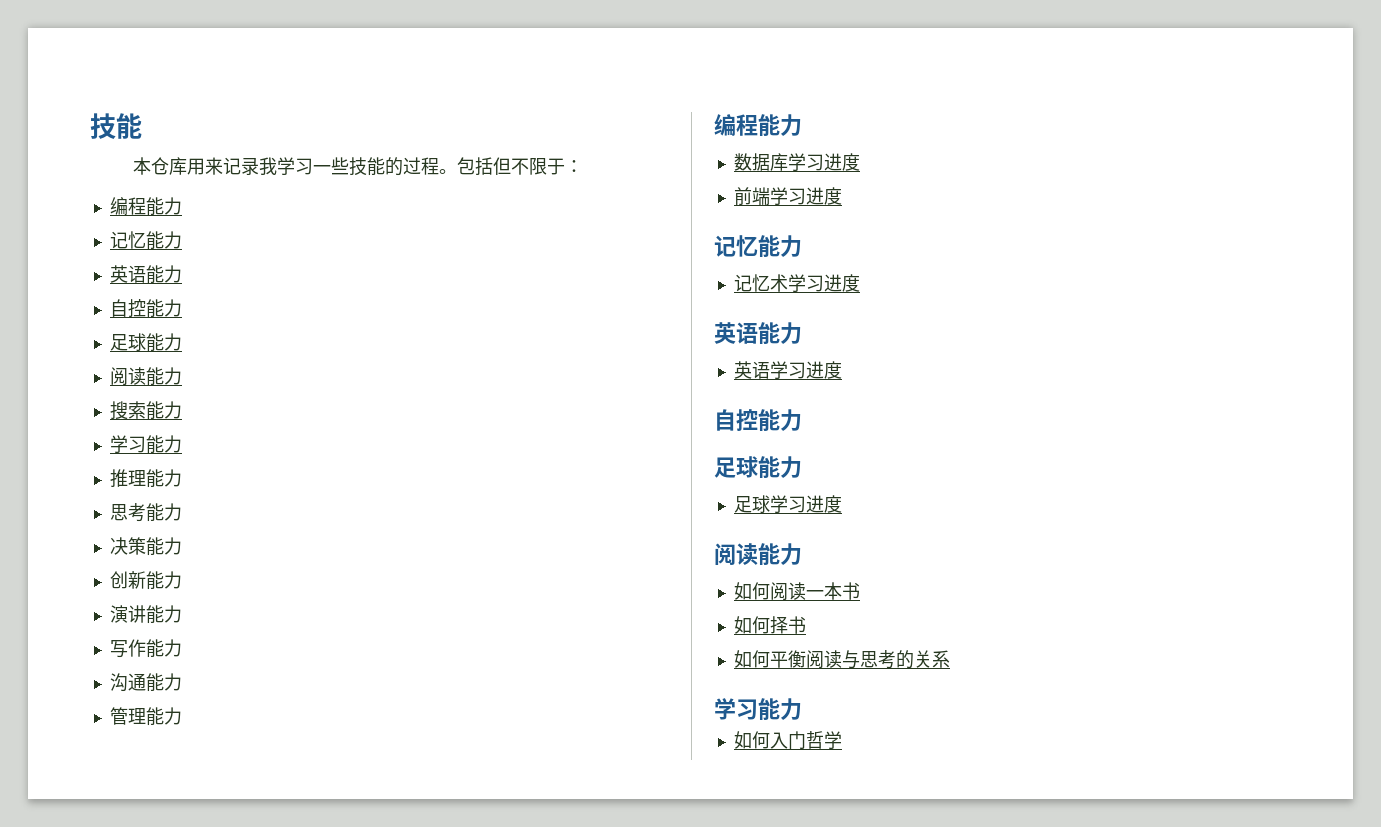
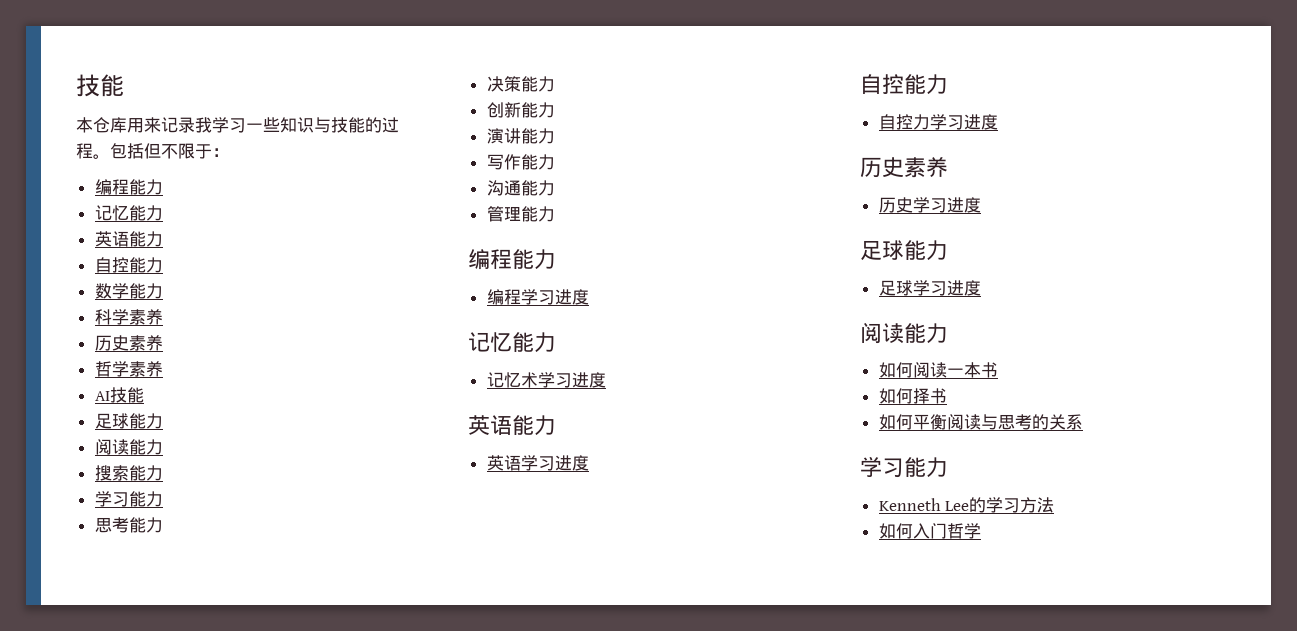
(349, 166) none -> [280,117,331,133] 知识与
(182, 308) none -> [94,283,163,299] [94,309,163,325] [94,335,163,351] [94,361,163,377] [94,387,144,403] // 数学能力 // 科学素养 // 历史素养 // 哲学素养 // AI技能
[109,469,182,488] // 推理能力 -> (163, 499) none
[733,153,860,171] [733,187,770,205] 数据库学习进度 // 前端 -> [486,289,521,305] 编程
(802, 420) none -> [878,114,998,130] [860,157,948,178] [878,197,981,213] // 自控力学习进度 // 历史素养 // 历史学习进度
(802, 709) none -> [878,497,1055,513] // Kenneth Lee的学习方法

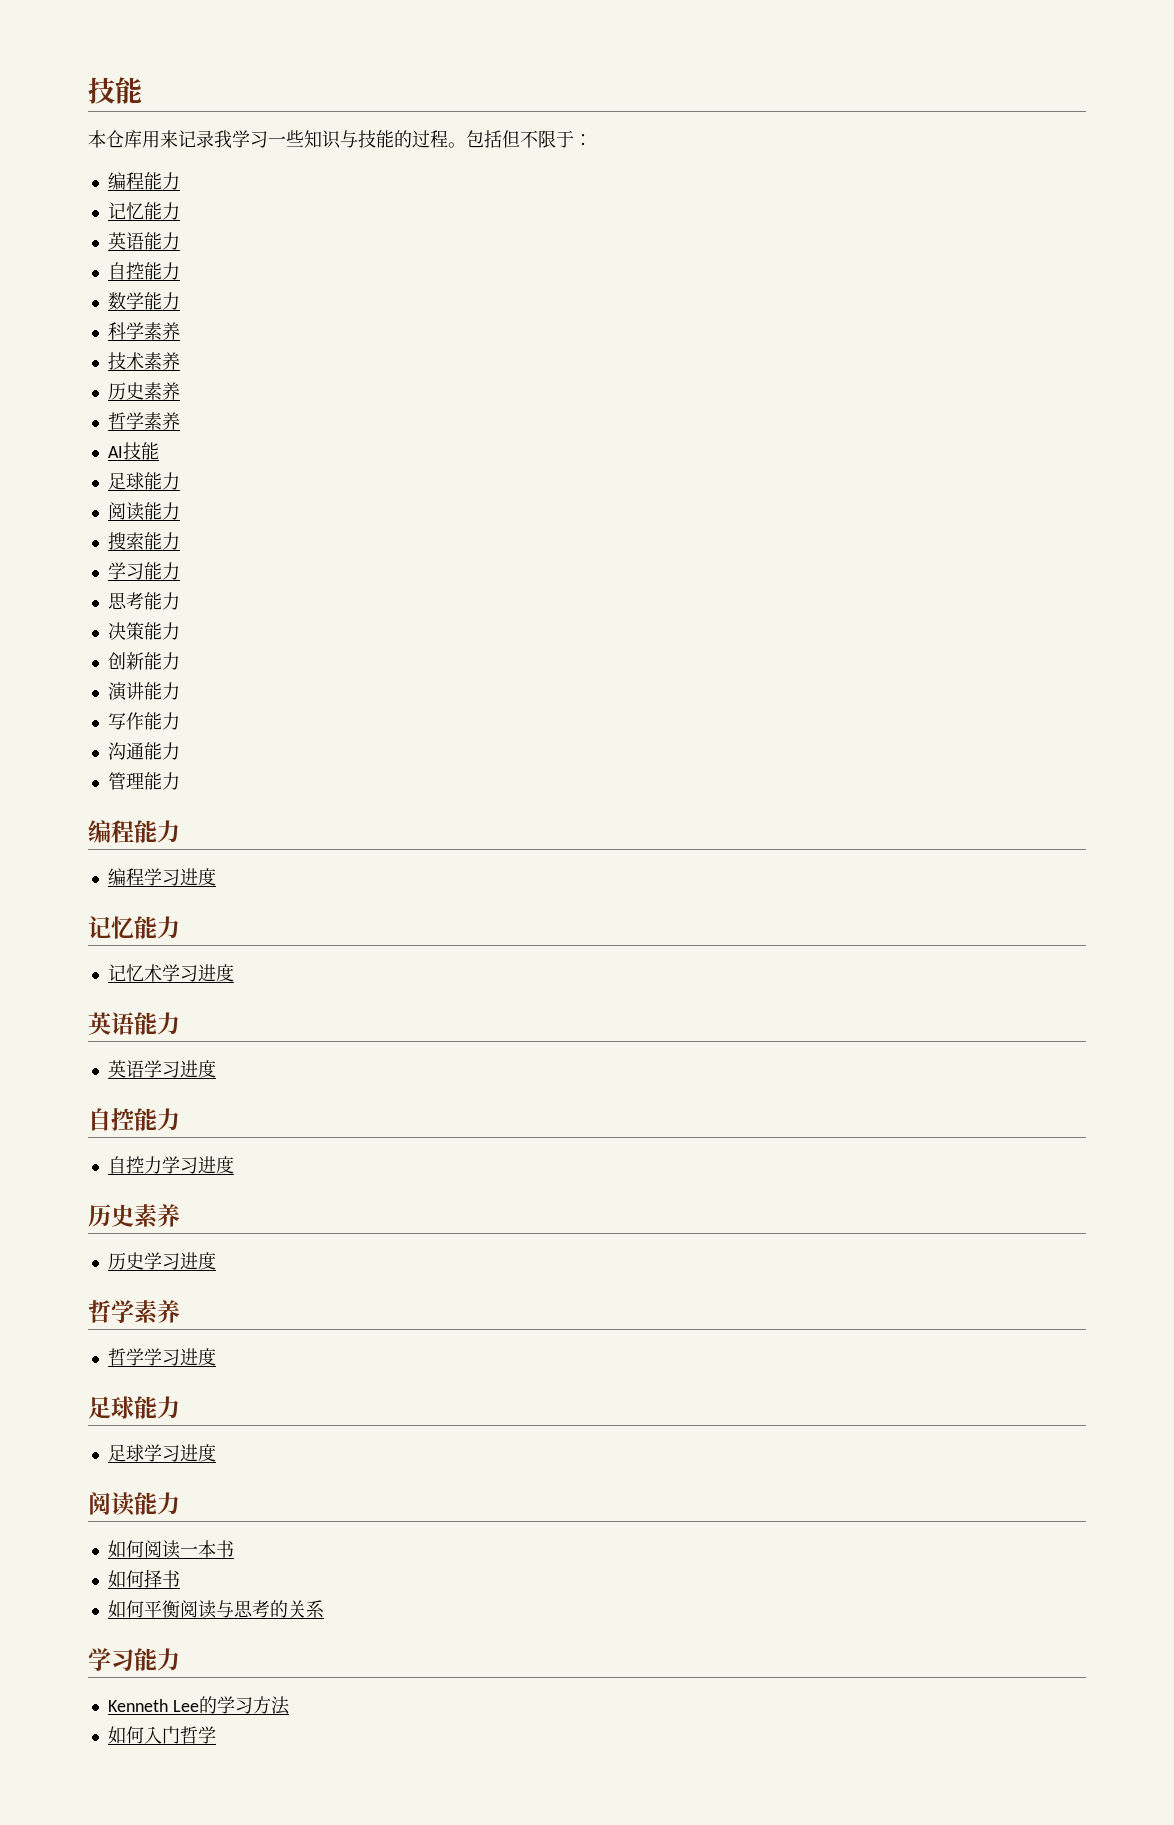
(163, 317) none -> [107,352,180,370] // 技术素养
(981, 205) none -> [88,1300,180,1323] [107,1348,216,1366] // 哲学素养 // 哲学学习进度

